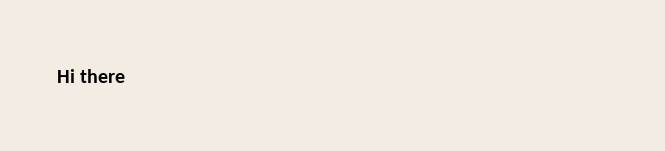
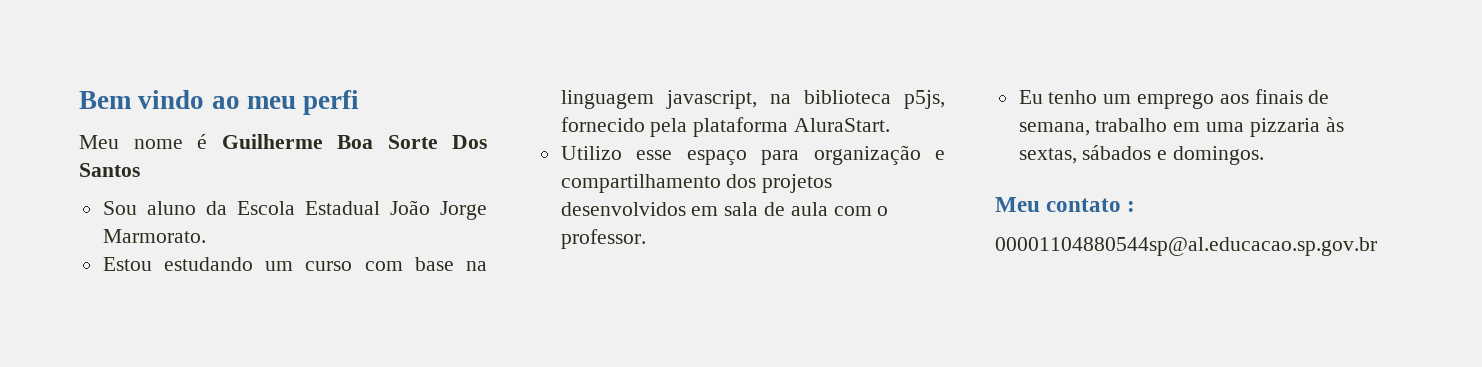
[57,69,126,83] Hi there -> [79,90,360,115] [79,134,487,149] [79,163,140,177] [102,200,487,220] [102,229,206,243] [102,257,488,271] [560,90,945,109] [560,117,891,137] [560,145,945,165] [560,174,833,193] [560,202,889,216] [560,229,646,249] [1018,89,1330,109] [1018,117,1344,137] [1018,145,1265,165] [995,197,1136,212] [995,237,1377,256] Bem vindo ao meu perfi // Meu nome é Guilherme Boa Sorte Dos Santos // Sou aluno da Escola Estadual João Jorge Marmorato. // Estou estudando um curso com base na linguagem javascript, na biblioteca p5js, fornecido pela plataforma AluraStart. // Utilizo esse espaço para organização e compartilhamento dos projetos desenvolvidos em sala de aula com o professor. // Eu tenho um emprego aos finais de semana, trabalho em uma pizzaria às sextas, sábados e domingos. // Meu contato : // 00001104880544sp@al.educacao.sp.gov.br

